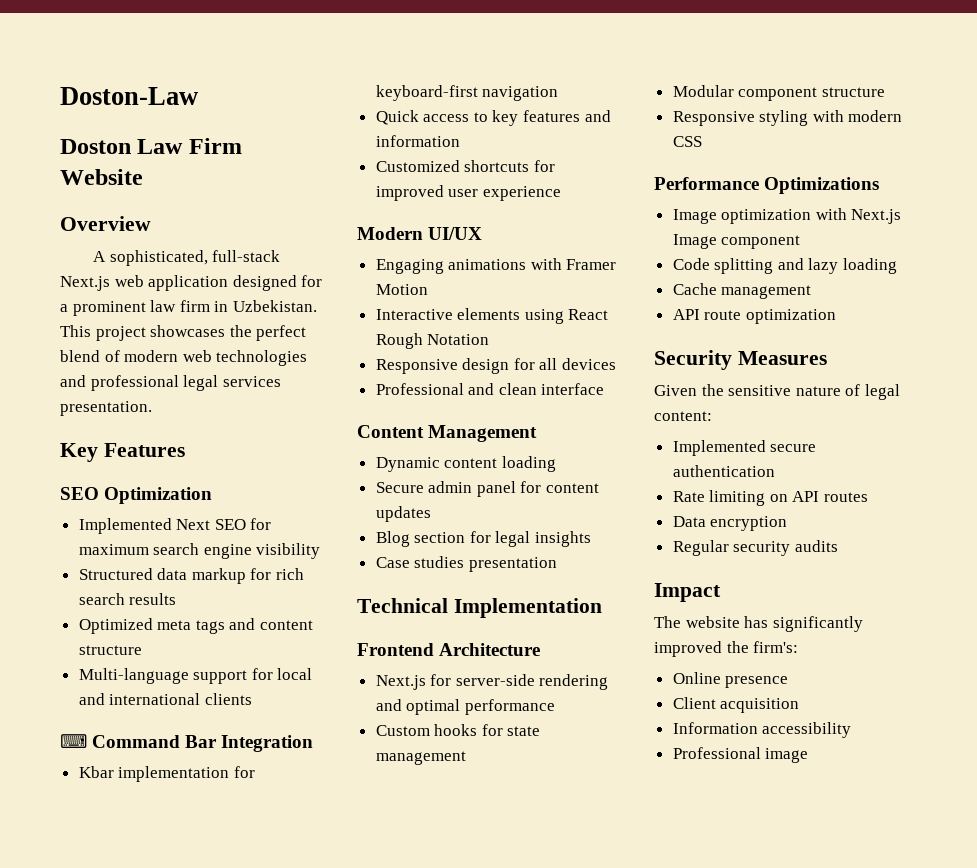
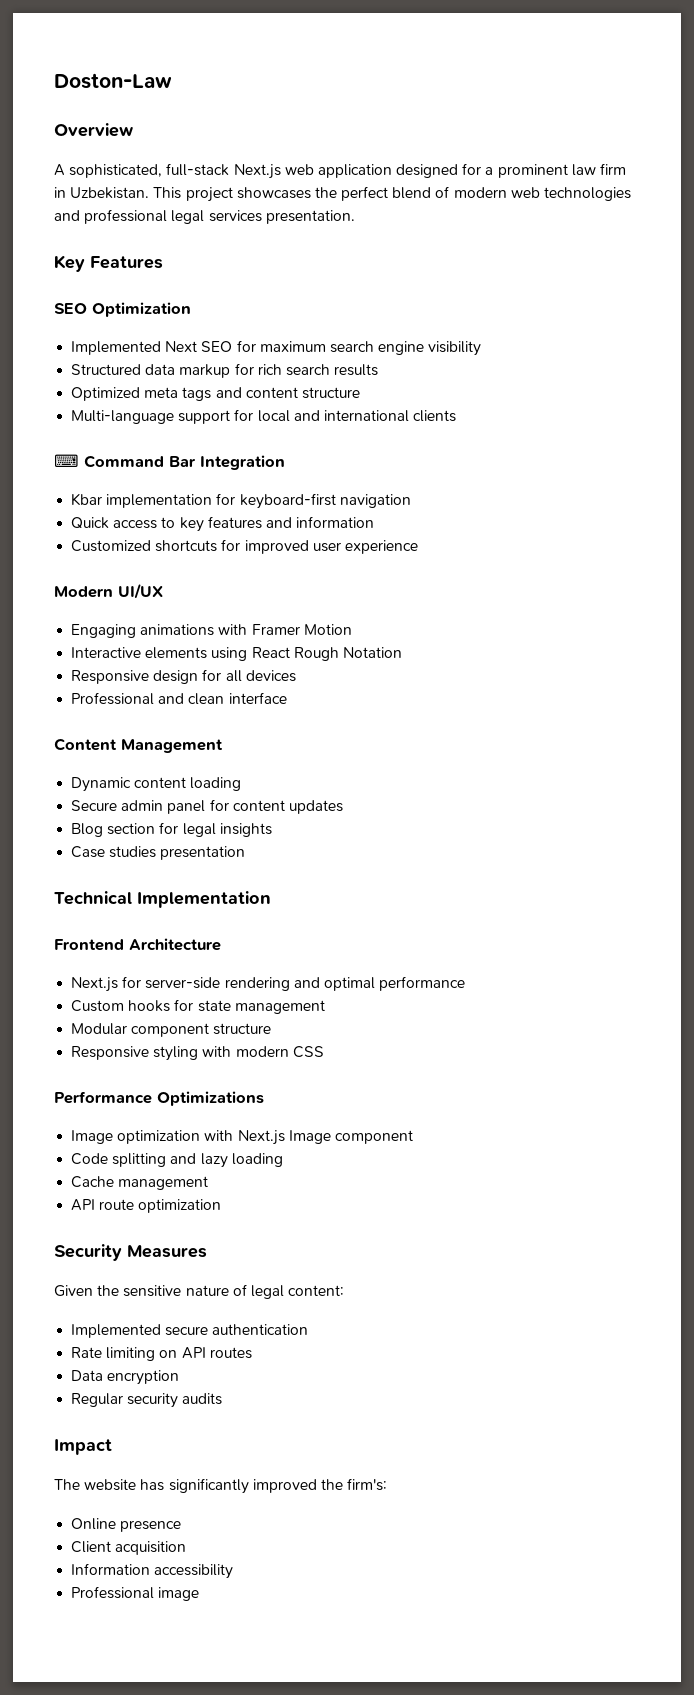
[60,138,242,154] [60,169,143,185] // Doston Law Firm Website -> (172, 81) none

